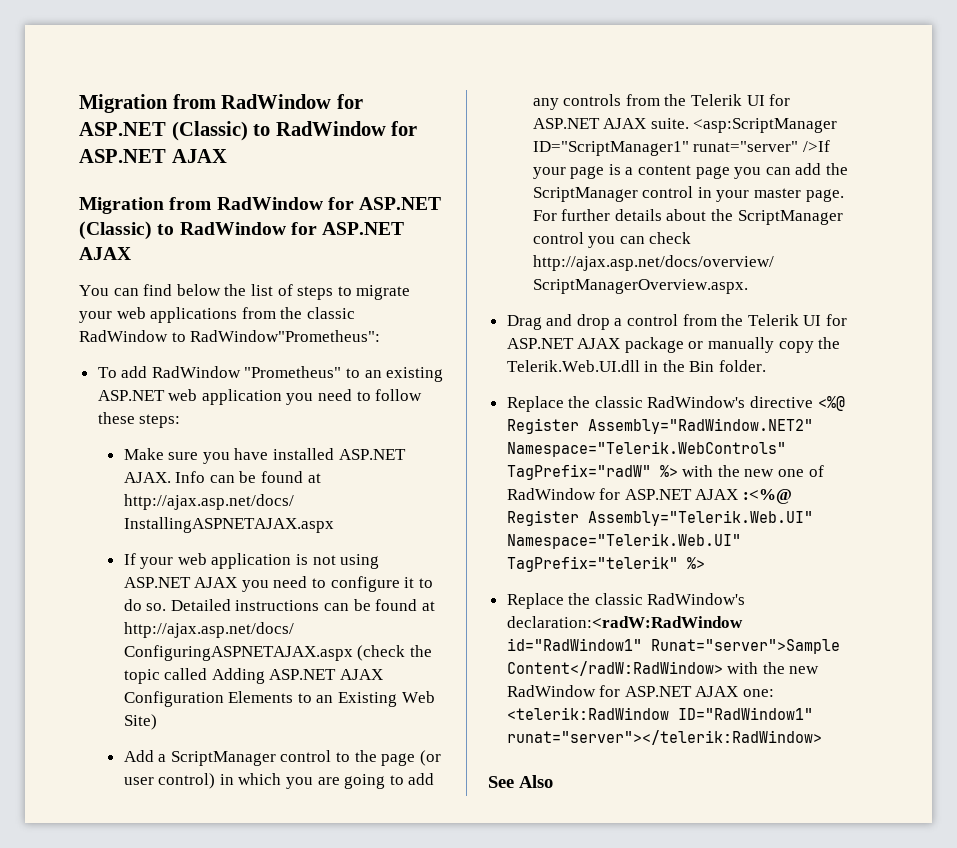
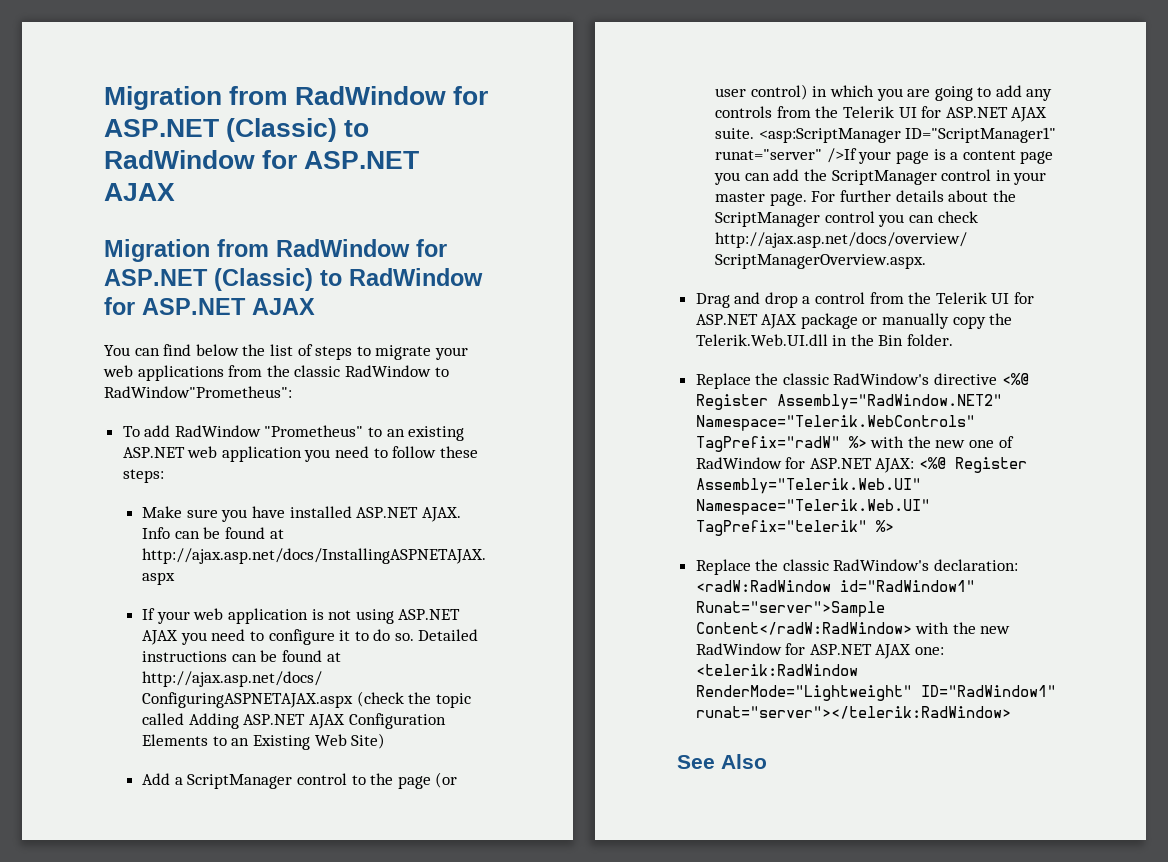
[695,489,793,504] AJAX :<%@ -> [875,457,947,473] AJAX: <%@
[506,616,743,628] declaration:<radW:RadWindow -> [934,559,1019,571] [695,580,831,592] declaration: <radW:RadWindow
(669, 713) none -> [695,685,912,701] RenderMode="Lightweight"

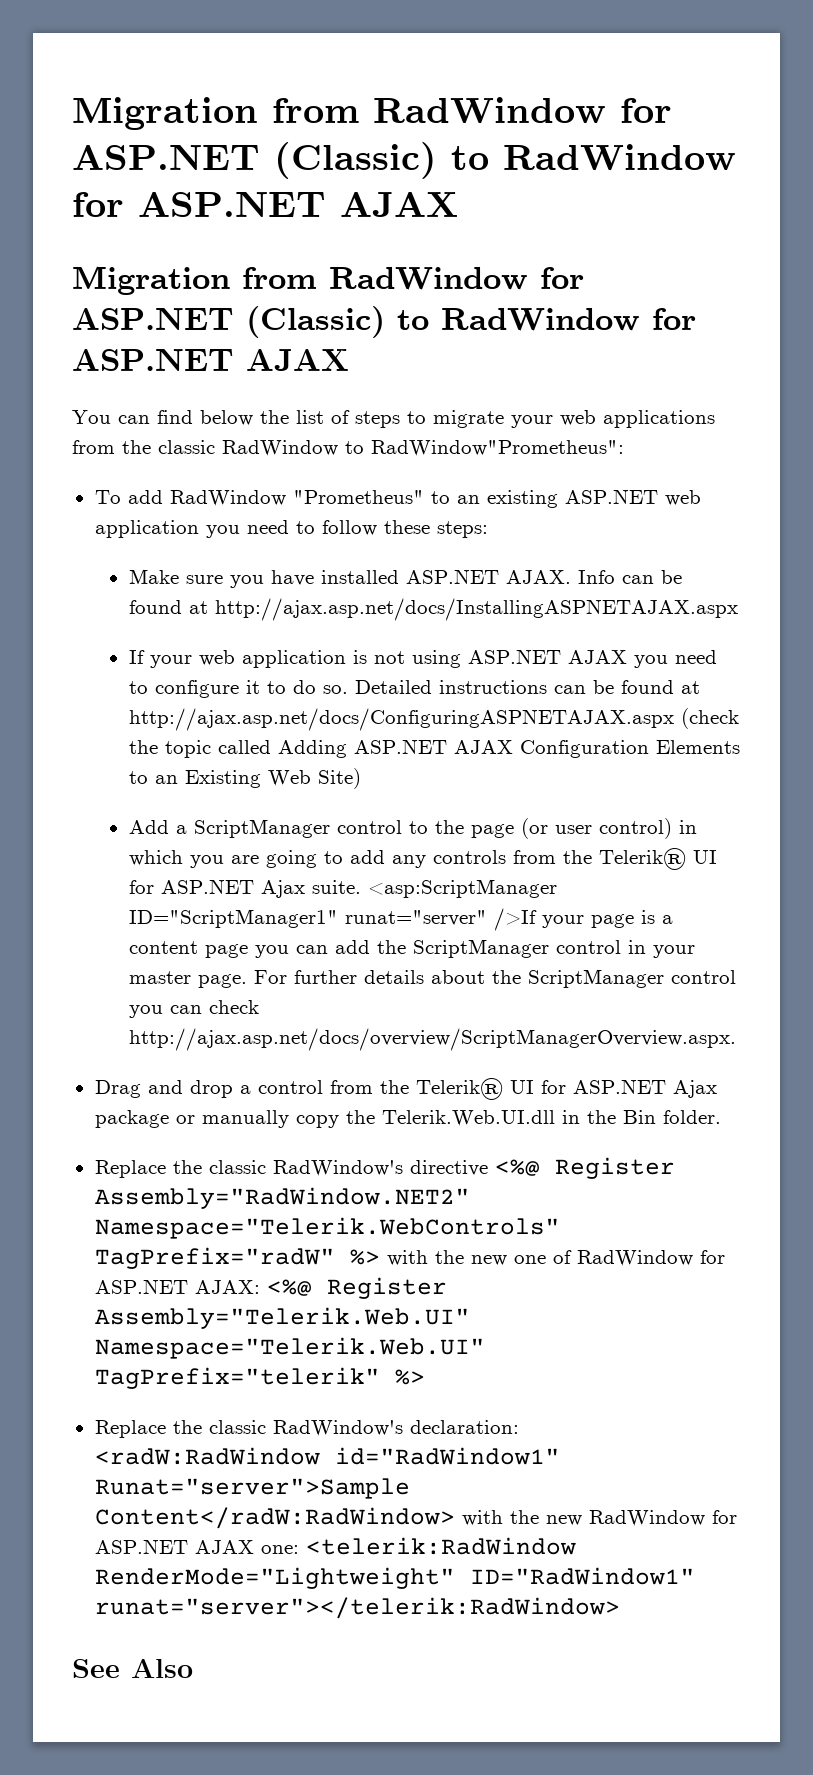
[842,106,1048,122] Telerik UI for ASP.NET AJAX -> [598,848,717,870] [128,879,305,898] Telerik® UI for ASP.NET Ajax
[935,292,1035,304] [695,314,798,329] Telerik UI for ASP.NET AJAX -> [415,1078,717,1100] Telerik® UI for ASP.NET Ajax

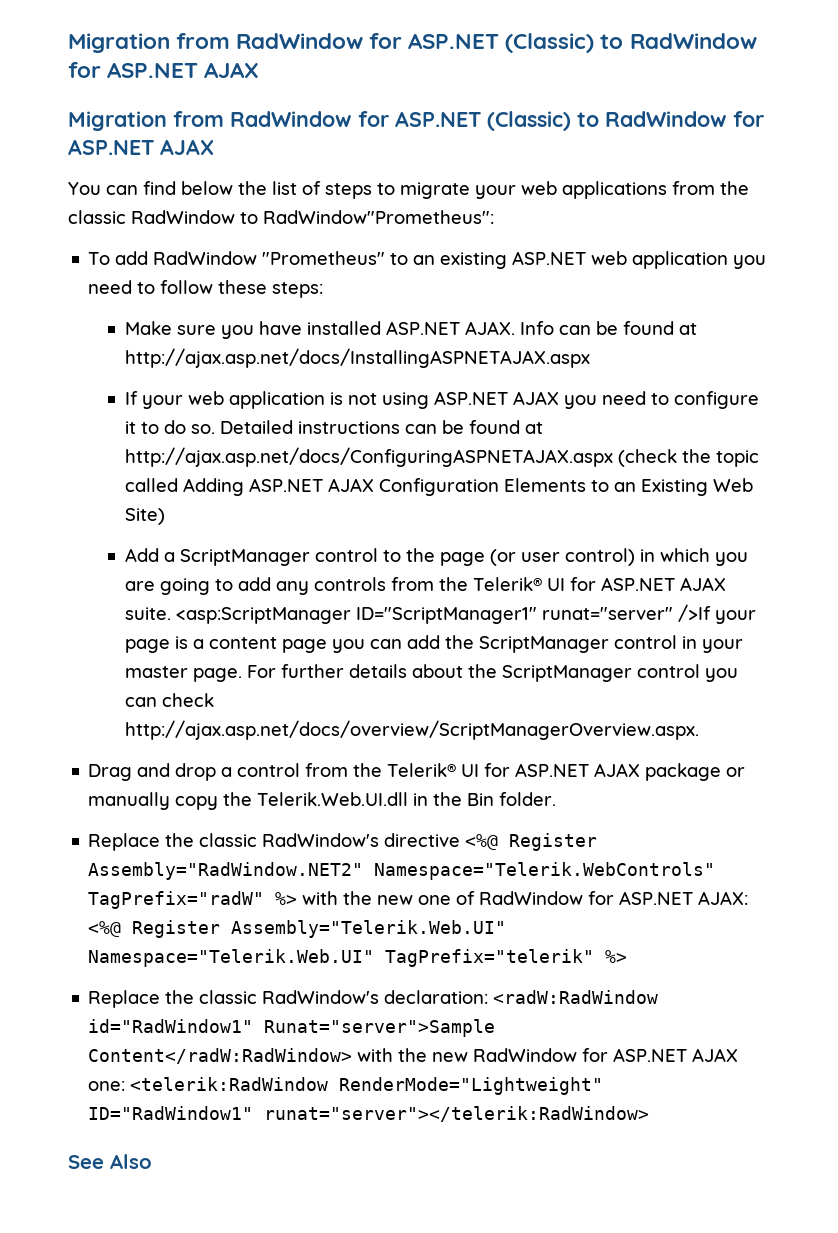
[260,880,305,898] Ajax -> [679,577,726,591] AJAX
[672,1080,717,1098] Ajax -> [594,763,641,777] AJAX

